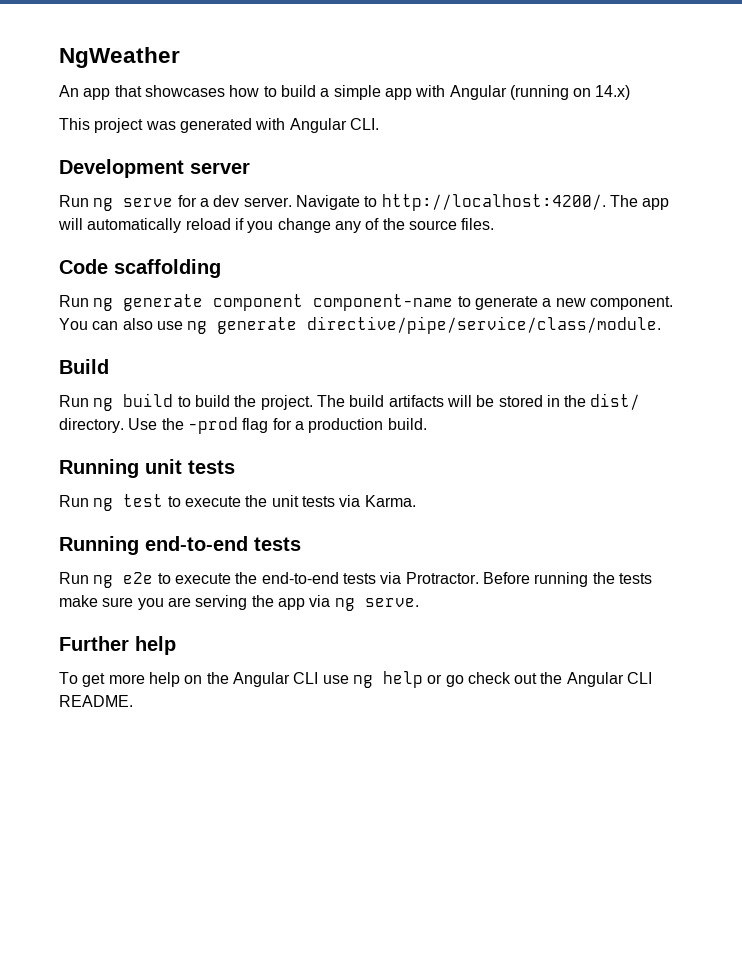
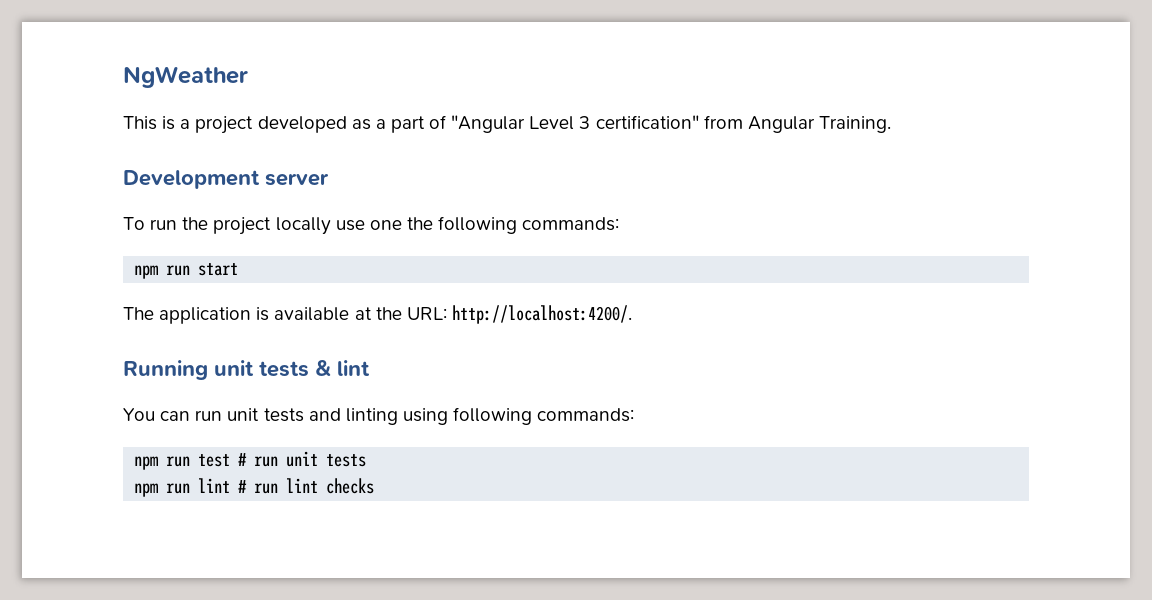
[59,85,631,100] [59,118,379,133] [59,159,250,178] [59,194,670,211] [58,218,495,233] [59,259,221,278] [59,294,673,311] [59,316,662,334] [59,359,109,374] [59,393,641,411] [59,417,427,434] [59,459,235,478] [59,494,416,511] [59,536,301,555] [59,572,652,588] [59,595,419,611] [59,636,176,655] [59,671,653,688] [59,695,133,707] An app that showcases how to build a simple app with Angular (running on 14.x) // This project was generated with Angular CLI. // Development server // Run ng serve for a dev server. Navigate to http://localhost:4200/. The app will automatically reload if you change any of the source files. // Code scaffolding // Run ng generate component component-name to generate a new component. You can also use ng generate directive/pipe/service/class/module. // Build // Run ng build to build the project. The build artifacts will be stored in the dist/ directory. Use the -prod flag for a production build. // Running unit tests // Run ng test to execute the unit tests via Karma. // Running end-to-end tests // Run ng e2e to execute the end-to-end tests via Protractor. Before running the tests make sure you are serving the app via ng serve. // Further help // To get more help on the Angular CLI use ng help or go check out the Angular CLI README. -> [123,115,891,134] [123,170,329,189] [123,216,620,235] [134,263,239,279] [123,305,632,324] [123,360,370,380] [123,407,635,425] [134,451,367,470] [134,478,375,497] This is a project developed as a part of "Angular Level 3 certification" from Angular Training. // Development server // To run the project locally use one the following commands: // npm run start // The application is available at the URL: http://localhost:4200/. // Running unit tests & lint // You can run unit tests and linting using following commands: // npm run test # run unit tests // npm run lint # run lint checks

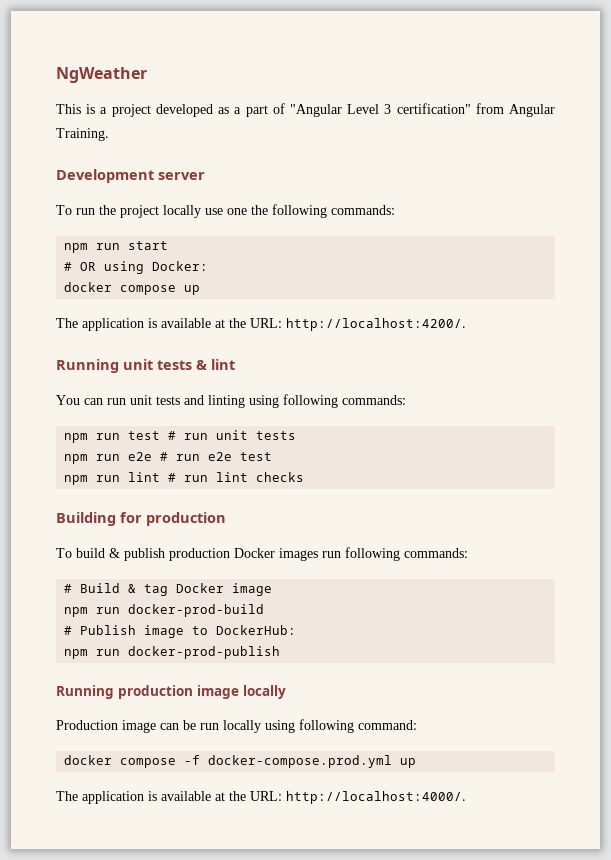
(239, 269) none -> [64,261,209,274] [64,282,201,295] // # OR using Docker: // docker compose up
(367, 460) none -> [64,452,273,464] // npm run e2e # run e2e test
(375, 486) none -> [56,512,226,526] [56,547,468,561] [64,583,273,596] [64,604,265,617] [64,625,297,638] [64,646,281,659] [56,685,286,699] [56,719,417,733] [64,755,417,768] [56,791,466,804] // Building for production // To build & publish production Docker images run following commands: // # Build & tag Docker image // npm run docker-prod-build // # Publish image to DockerHub: // npm run docker-prod-publish // Running production image locally // Production image can be run locally using following command: // docker compose -f docker-compose.prod.yml up // The application is available at the URL: http://localhost:4000/.

